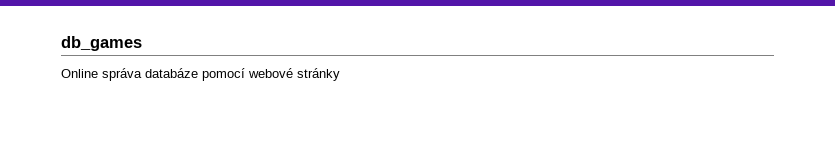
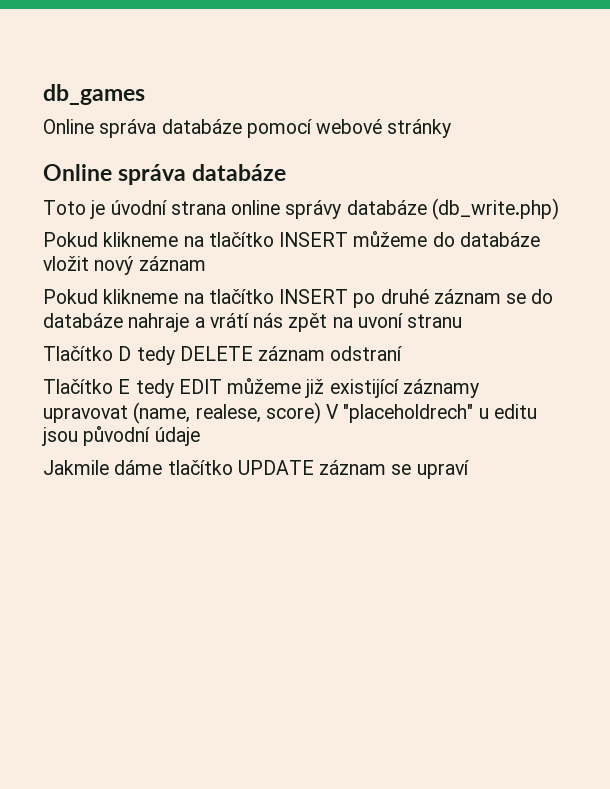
(340, 74) none -> [43,164,287,185] [43,198,559,220] [43,231,540,247] [43,256,206,275] [43,289,554,308] [43,313,463,332] [43,346,403,365] [43,378,479,398] [43,402,537,424] [42,426,200,446] [43,460,469,479] // Online správa databáze // Toto je úvodní strana online správy databáze (db_write.php) // Pokud klikneme na tlačítko INSERT můžeme do databáze vložit nový záznam // Pokud klikneme na tlačítko INSERT po druhé záznam se do databáze nahraje a vrátí nás zpět na uvoní stranu // Tlačítko D tedy DELETE záznam odstraní // Tlačítko E tedy EDIT můžeme již existijící záznamy upravovat (name, realese, score) V "placeholdrech" u editu jsou původní údaje // Jakmile dáme tlačítko UPDATE záznam se upraví

